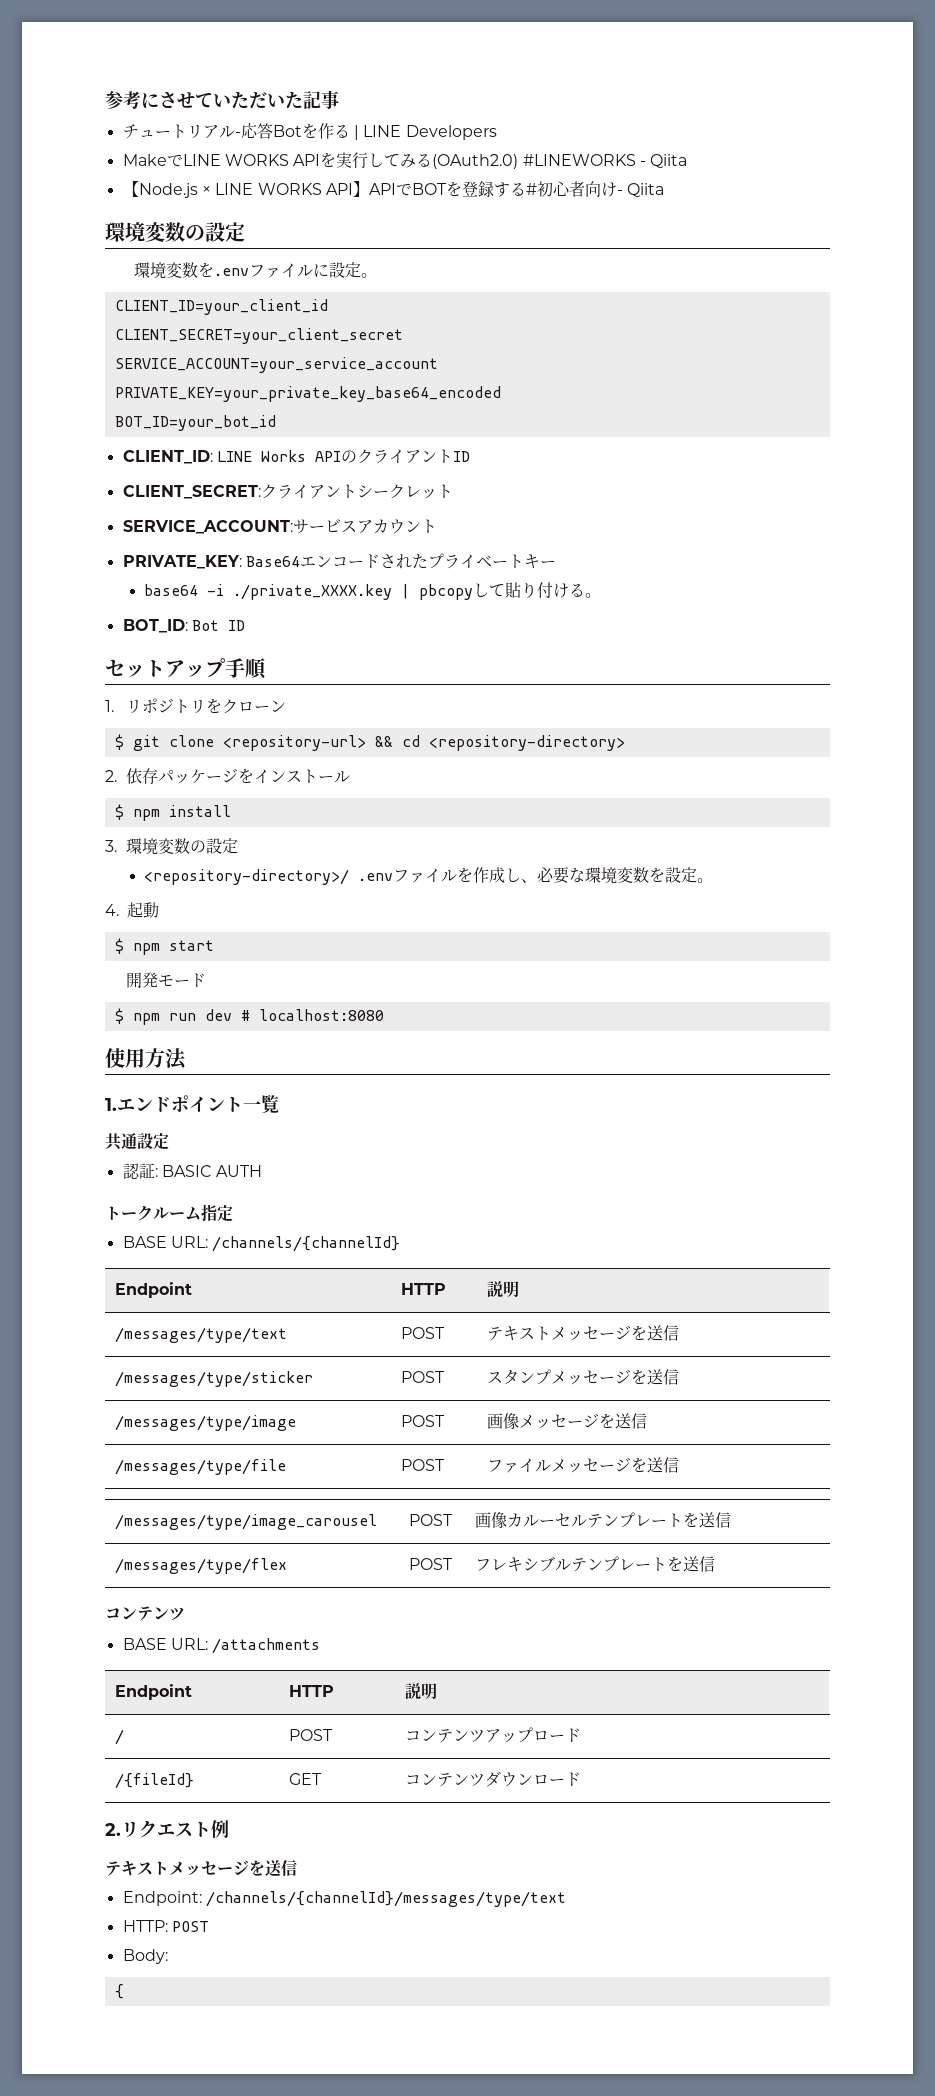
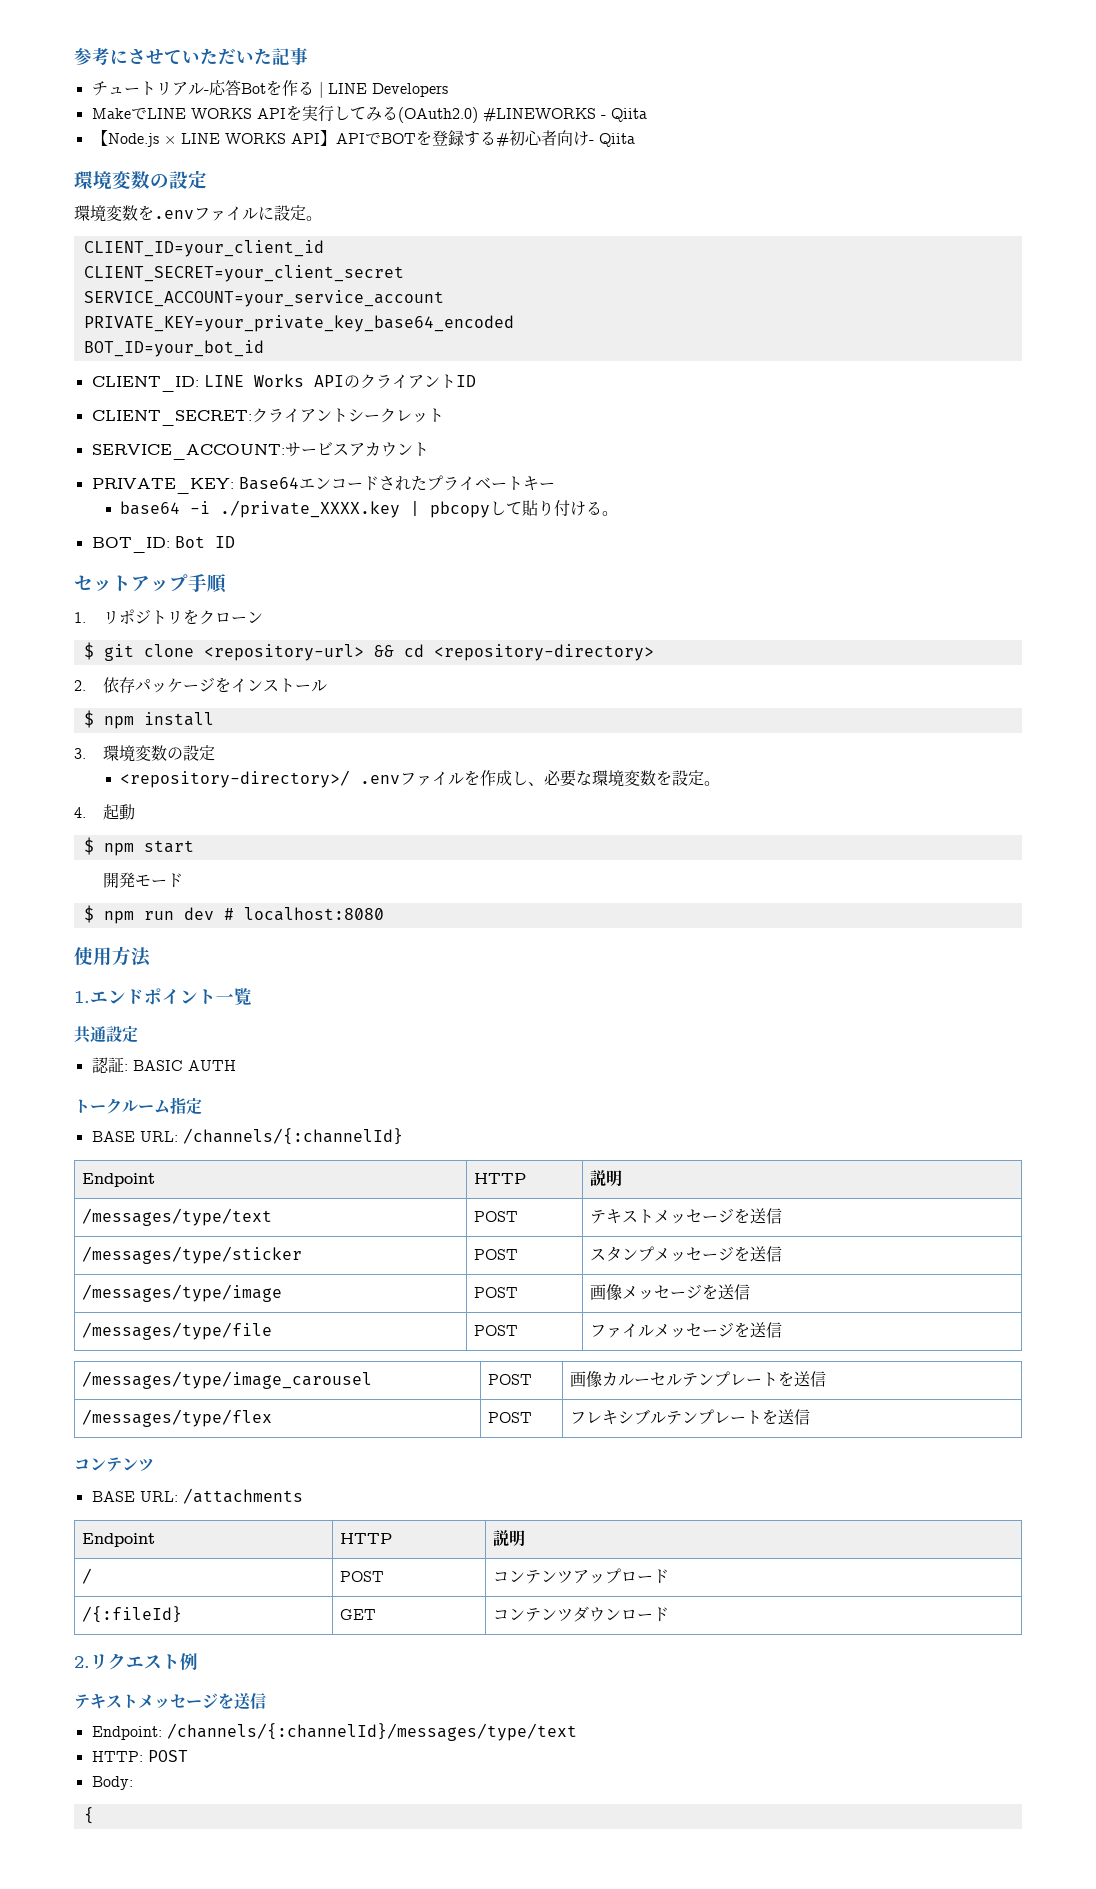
[212,1236,401,1252] /channels/{channelId} -> [182,1128,403,1145] /channels/{:channelId}
[114,1773,194,1789] /{fileId} -> [82,1606,183,1623] /{:fileId}
[205,1891,566,1907] /channels/{channelId}/messages/type/text -> [166,1723,577,1741] /channels/{:channelId}/messages/type/text

